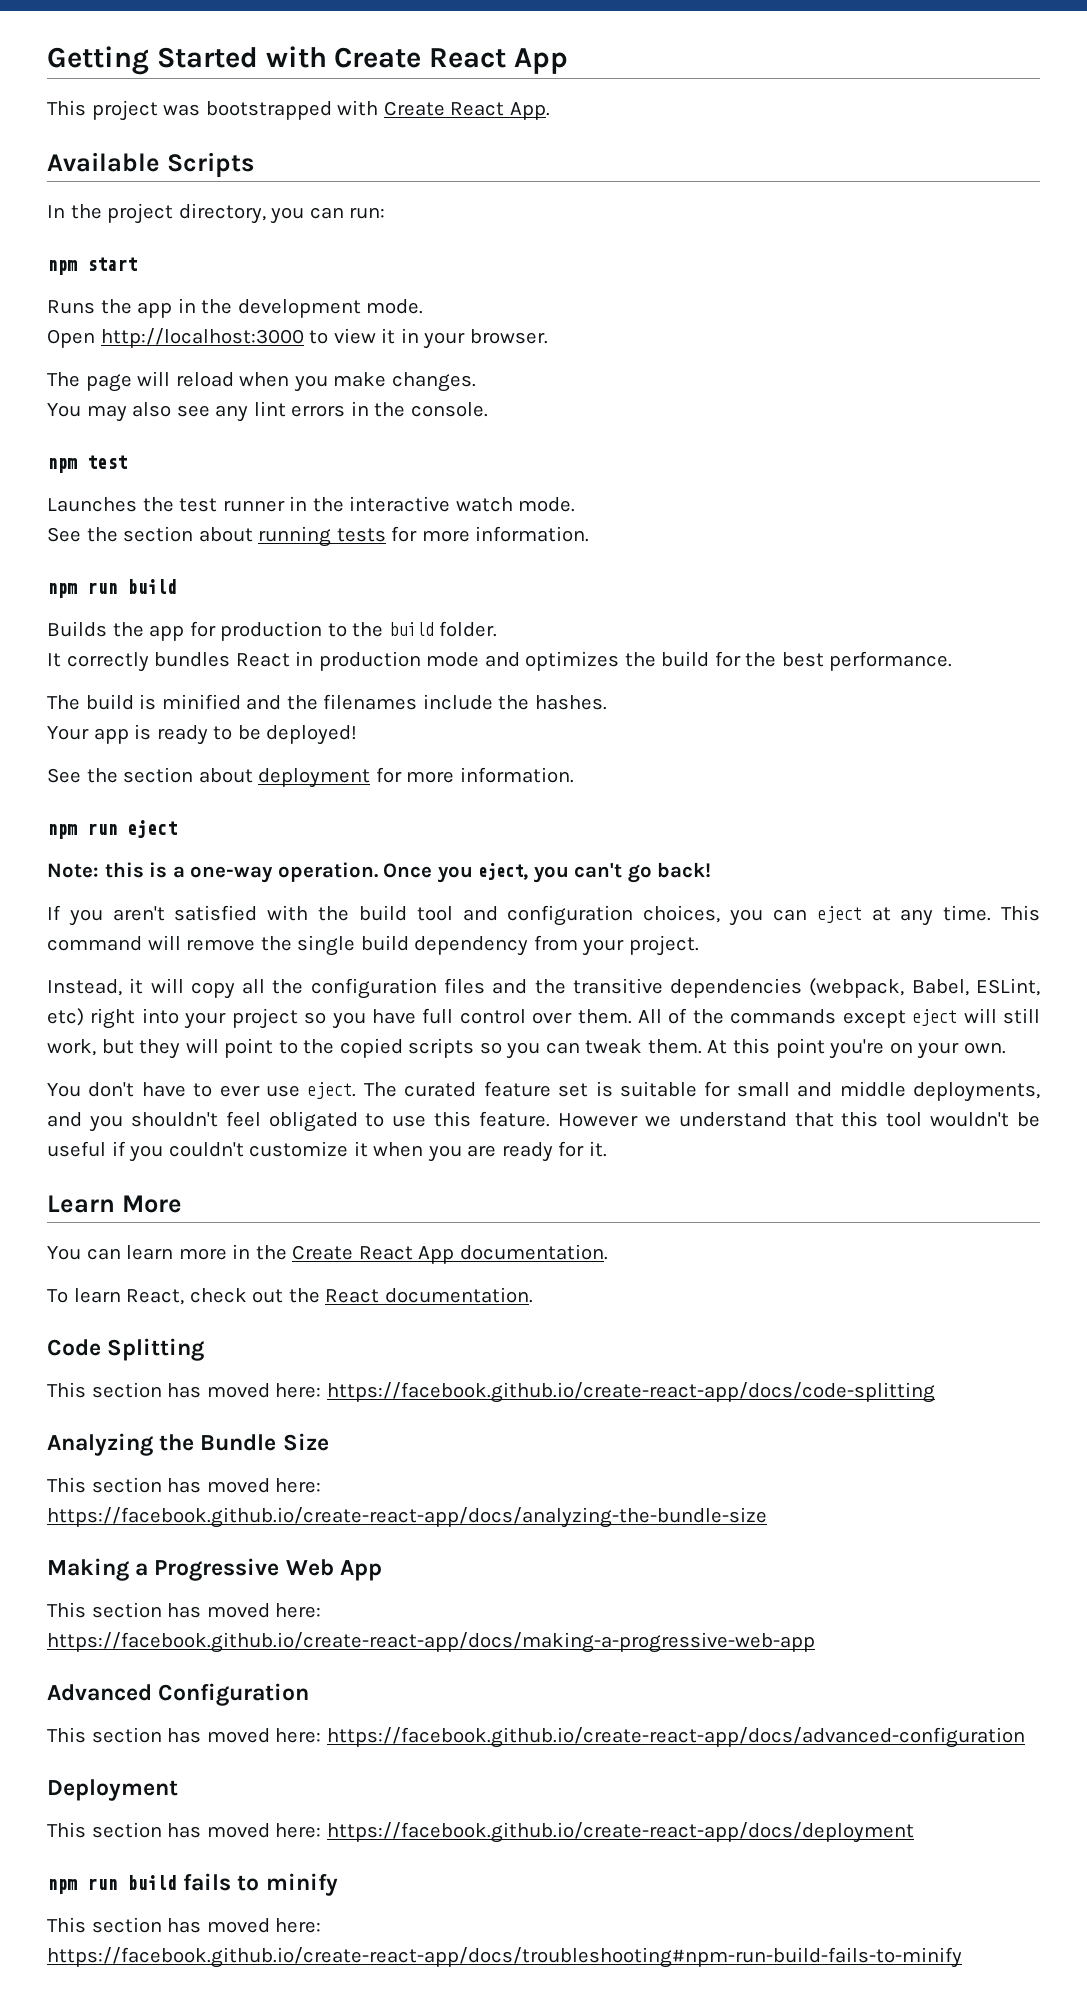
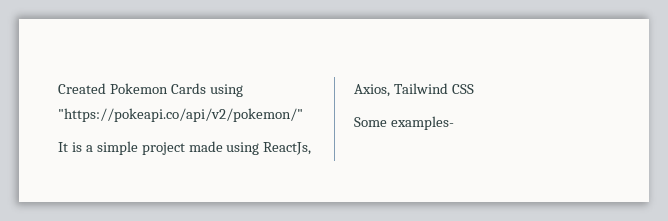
[47,46,569,75] [47,100,550,121] [47,152,254,178] [47,203,386,224] [47,257,137,275] [47,298,424,318] [47,328,548,349] [47,371,476,392] [47,401,488,422] [47,455,127,473] [47,496,576,512] [47,526,590,547] [47,579,177,598] [47,621,498,641] [47,651,953,672] [47,694,607,710] [47,724,358,745] [47,767,574,788] [47,820,177,839] [47,862,712,883] [47,905,1041,926] [47,935,699,956] [47,978,1040,999] [47,1008,1041,1029] [47,1038,1006,1059] [47,1081,1040,1102] [47,1111,1040,1132] [47,1141,607,1162] [47,1195,182,1213] [47,1244,608,1264] [47,1287,533,1305] [47,1338,205,1361] [47,1382,935,1403] [47,1433,329,1456] [47,1477,322,1493] [47,1507,767,1528] [47,1558,382,1581] [47,1602,322,1618] [47,1632,815,1653] [47,1683,310,1706] [47,1727,1025,1748] [47,1779,178,1801] [47,1822,914,1843] [47,1873,338,1896] [47,1917,322,1933] [47,1947,962,1968] Getting Started with Create React App // This project was bootstrapped with Create React App. // Available Scripts // In the project directory, you can run: // npm start // Runs the app in the development mode. // Open http://localhost:3000 to view it in your browser. // The page will reload when you make changes. // You may also see any lint errors in the console. // npm test // Launches the test runner in the interactive watch mode. // See the section about running tests for more information. // npm run build // Builds the app for production to the build folder. // It correctly bundles React in production mode and optimizes the build for the best performance. // The build is minified and the filenames include the hashes. // Your app is ready to be deployed! // See the section about deployment for more information. // npm run eject // Note: this is a one-way operation. Once you eject, you can't go back! // If you aren't satisfied with the build tool and configuration choices, you can eject at any time. This command will remove the single build dependency from your project. // Instead, it will copy all the configuration files and the transitive dependencies (webpack, Babel, ESLint, etc) right into your project so you have full control over them. All of the commands except eject will still work, but they will point to the copied scripts so you can tweak them. At this point you're on your own. // You don't have to ever use eject. The curated feature set is suitable for small and middle deployments, and you shouldn't feel obligated to use this feature. However we understand that this tool wouldn't be useful if you couldn't customize it when you are ready for it. // Learn More // You can learn more in the Create React App documentation. // To learn React, check out the React documentation. // Code Splitting // This section has moved here: https://facebook.github.io/create-react-app/docs/code-splitting // Analyzing the Bundle Size // This section has moved here: https://facebook.github.io/create-react-app/docs/analyzing-the-bundle-size // Making a Progressive Web App // This section has moved here: https://facebook.github.io/create-react-app/docs/making-a-progressive-web-app // Advanced Configuration // This section has moved here: https://facebook.github.io/create-react-app/docs/advanced-configuration // Deployment // This section has moved here: https://facebook.github.io/create-react-app/docs/deployment // npm run build fails to minify // This section has moved here: https://facebook.github.io/create-react-app/docs/troubleshooting#npm-run-build-fails-to-minify -> [58,83,243,97] [58,108,303,122] [58,141,312,155] [354,83,474,97] [354,116,454,130] Created Pokemon Cards using "https://pokeapi.co/api/v2/pokemon/" // It is a simple project made using ReactJs, Axios, Tailwind CSS // Some examples-

